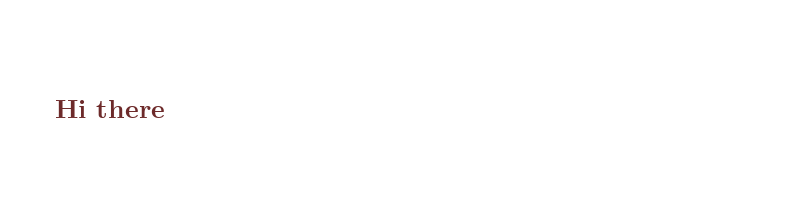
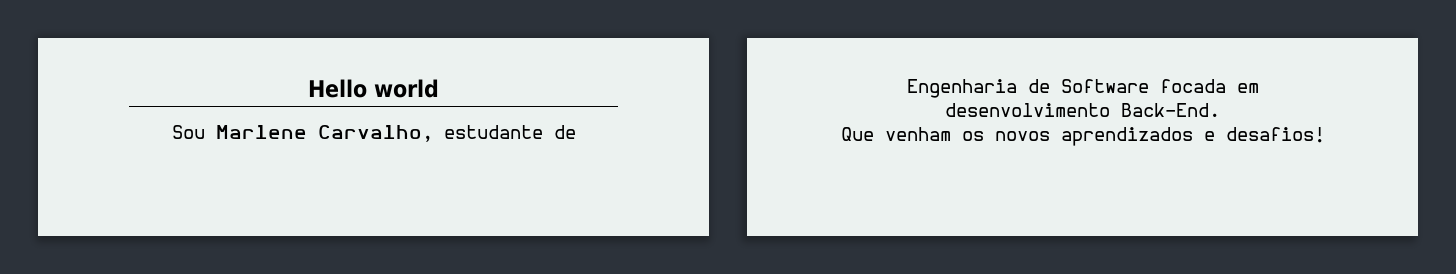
[55,100,165,118] Hi there -> [308,79,439,98] [171,125,576,142] [906,79,1259,98] [945,103,1220,117] [840,127,1325,146] Hello world // Sou Marlene Carvalho, estudante de Engenharia de Software focada em desenvolvimento Back-End. // Que venham os novos aprendizados e desafios!

